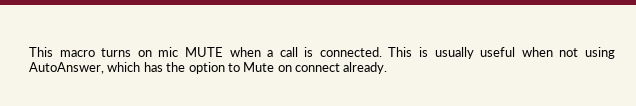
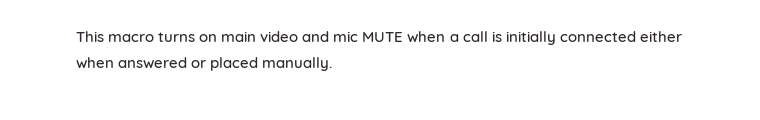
(152, 53) none -> [221,31,330,42] main video and
[319,47,615,59] [29,62,388,74] connected. This is usually useful when not using AutoAnswer, which has the option to Mute on connect already. -> [505,31,682,45] [76,57,333,71] initially connected either when answered or placed manually.

